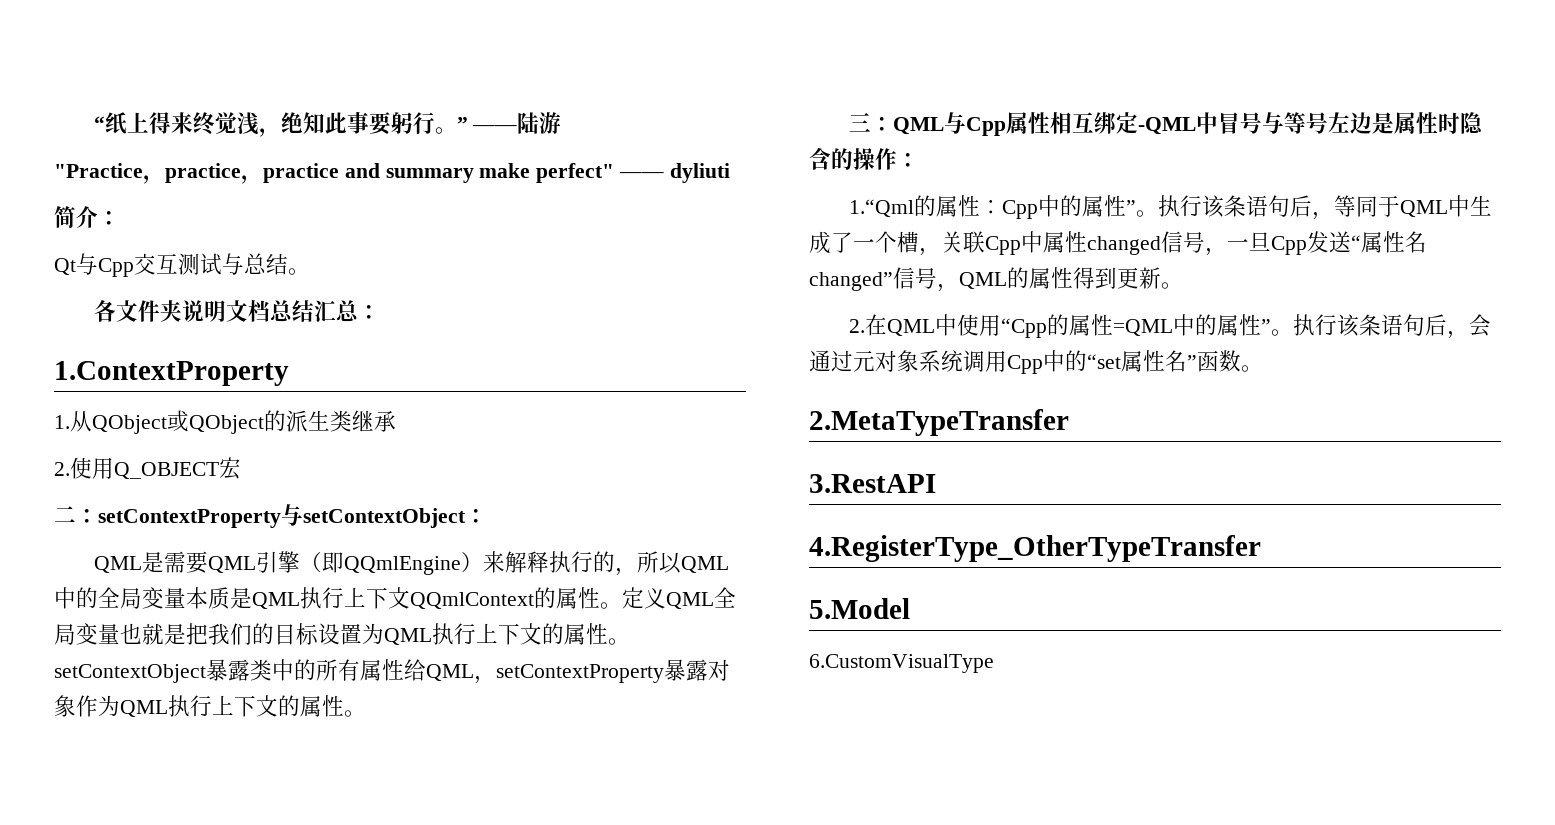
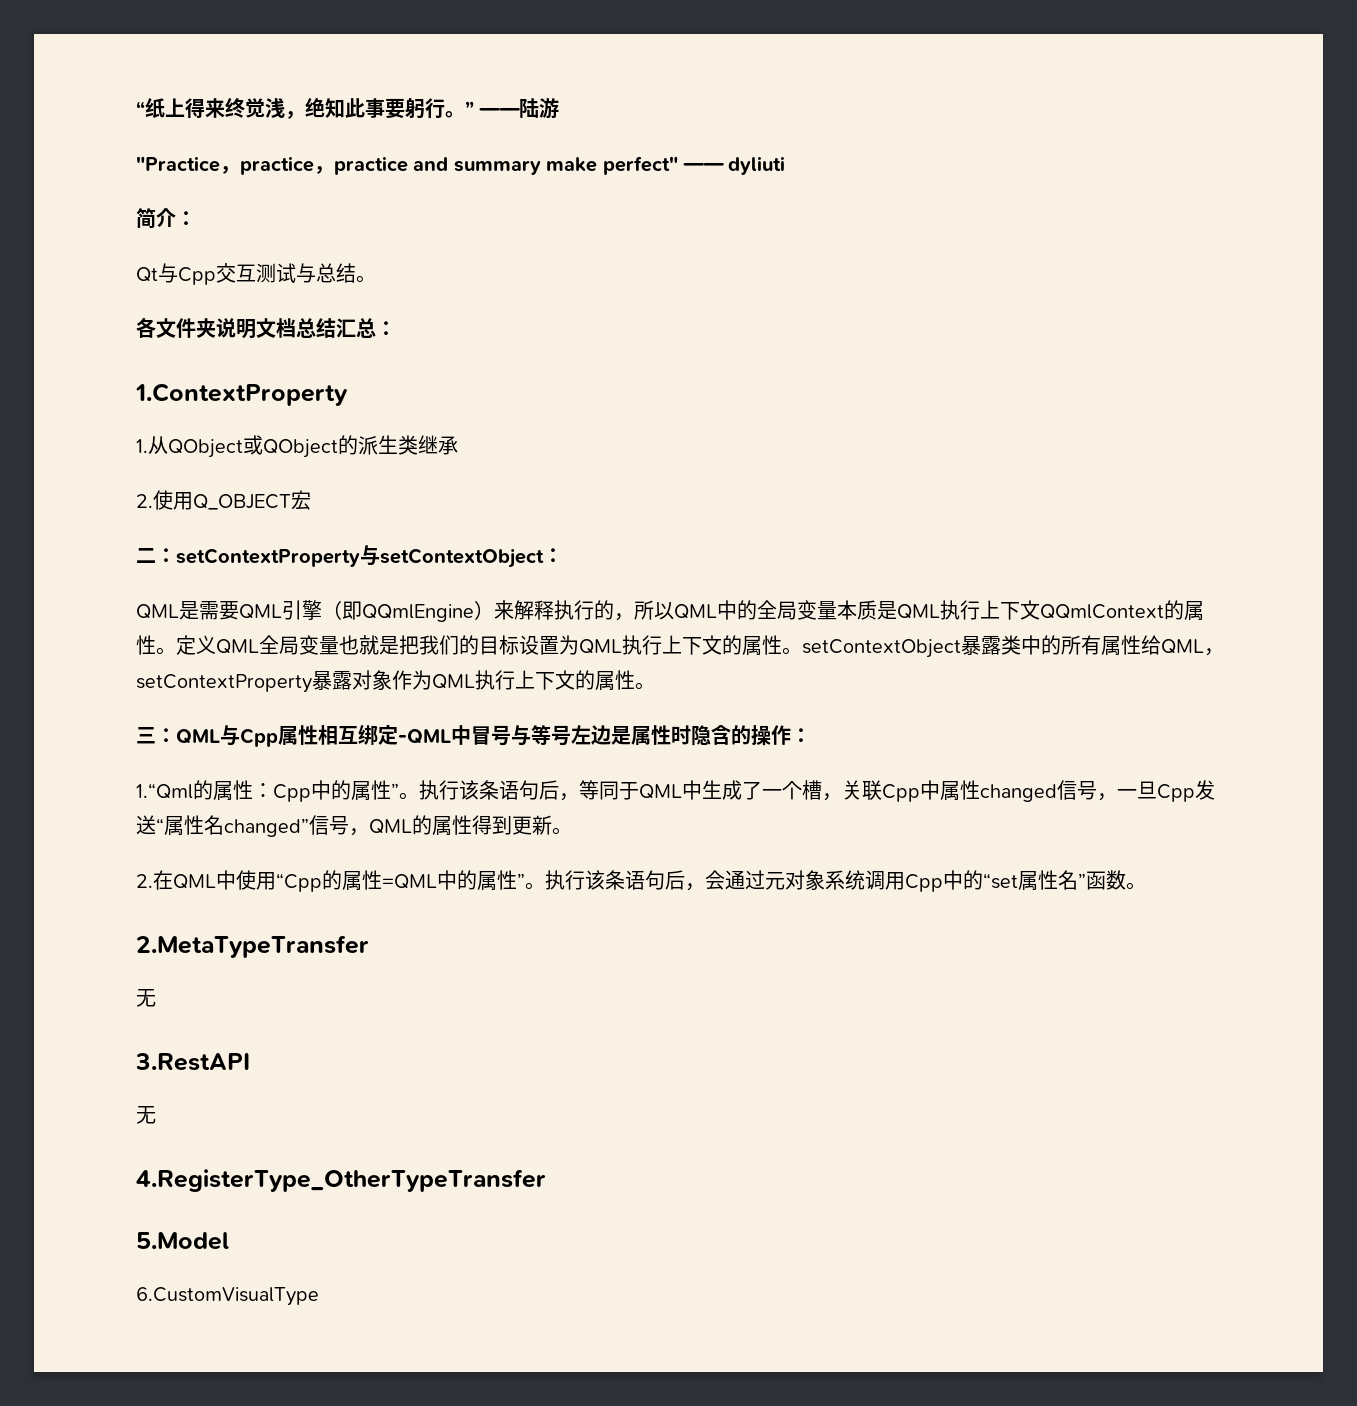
(1069, 422) none -> [136,989,156,1007] // 无
(936, 483) none -> [136,1106,156,1124] // 无

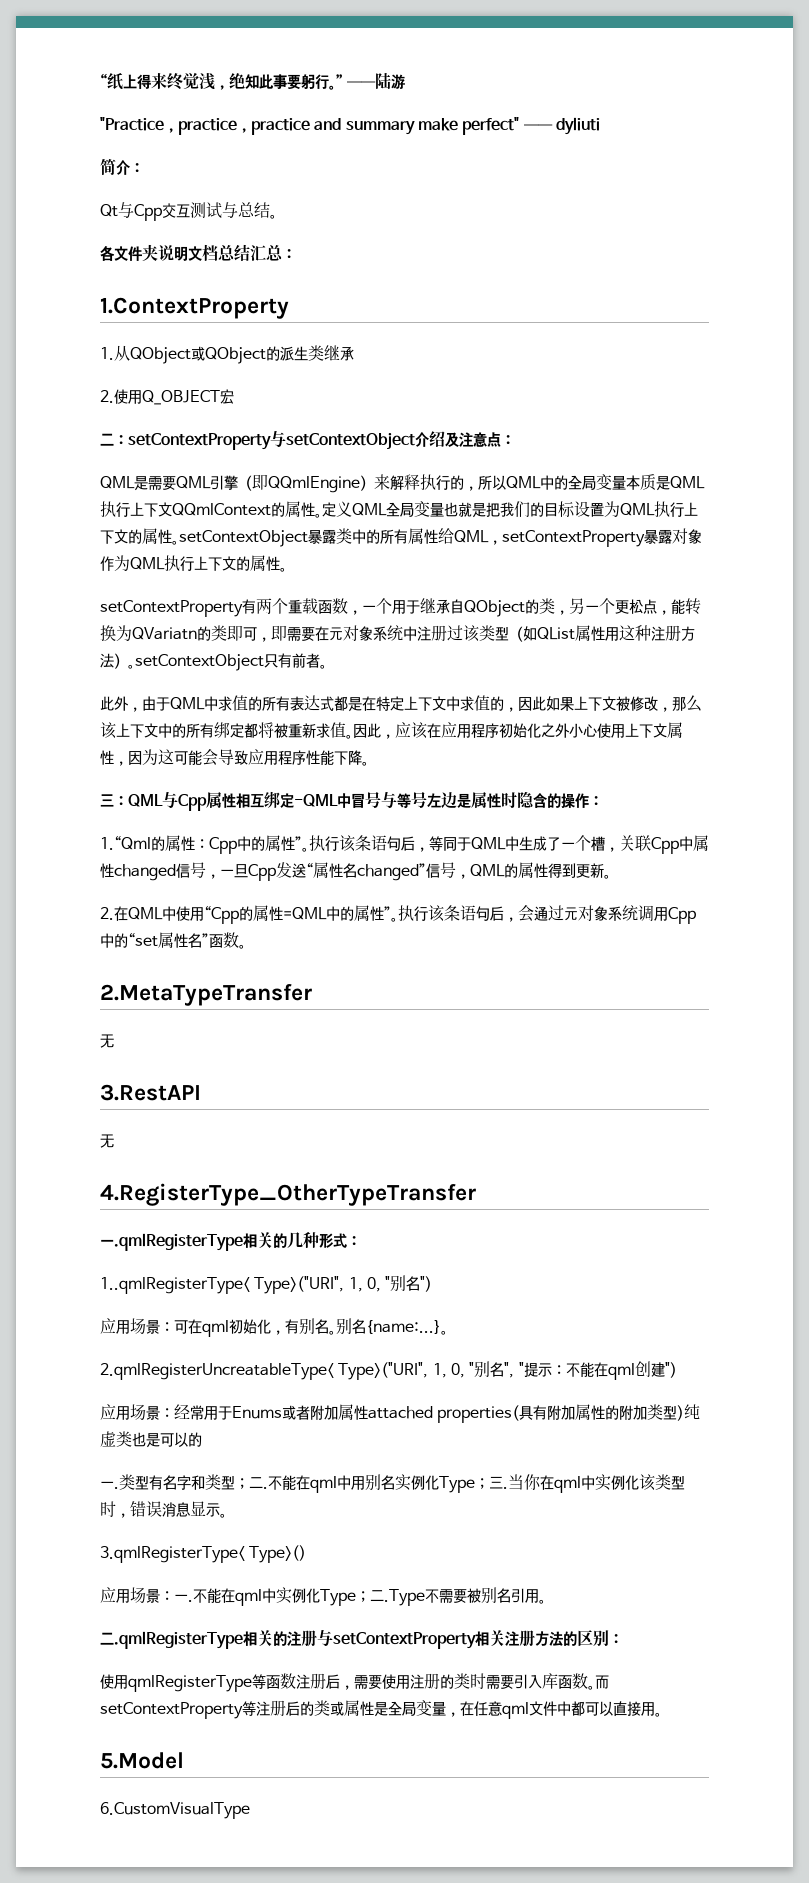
(544, 558) none -> [415,431,501,447] 介绍及注意点
(655, 686) none -> [100,598,701,617] [100,625,695,642] [100,653,327,671] [100,695,702,712] [100,722,683,739] [100,749,369,766] // setContextProperty有两个重载函数，一个用于继承自QObject的类，另一个更松点，能转换为QVariatn的类即可，即需要在元对象系统中注册过该类型（如QList属性用这种注册方法）。setContextObject只有前者。 // 此外，由于QML中求值的所有表达式都是在特定上下文中求值的，因此如果上下文被修改，那么该上下文中的所有绑定都将被重新求值。因此，应该在应用程序初始化之外小心使用上下文属性，因为这可能会导致应用程序性能下降。
(546, 1180) none -> [100,1231,361,1251] [100,1275,433,1294] [100,1318,448,1337] [100,1361,677,1380] [100,1404,701,1423] [100,1431,202,1448] [100,1474,685,1493] [100,1501,227,1518] [100,1545,307,1563] [100,1587,546,1606] [100,1629,623,1649] [100,1673,609,1692] [100,1700,662,1719] // 一.qmlRegisterType相关的几种形式： // 1..qmlRegisterType< Type>("URI", 1, 0, "别名") // 应用场景：可在qml初始化，有别名。别名{name:...}。 // 2.qmlRegisterUncreatableType< Type>("URI", 1, 0, "别名", "提示：不能在qml创建") // 应用场景：经常用于Enums或者附加属性attached properties(具有附加属性的附加类型)纯虚类也是可以的 // 一.类型有名字和类型；二.不能在qml中用别名实例化Type；三.当你在qml中实例化该类型时，错误消息显示。 // 3.qmlRegisterType< Type>() // 应用场景：一.不能在qml中实例化Type；二.Type不需要被别名引用。 // 二.qmlRegisterType相关的注册与setContextProperty相关注册方法的区别： // 使用qmlRegisterType等函数注册后，需要使用注册的类时需要引入库函数。而setContextProperty等注册后的类或属性是全局变量，在任意qml文件中都可以直接用。

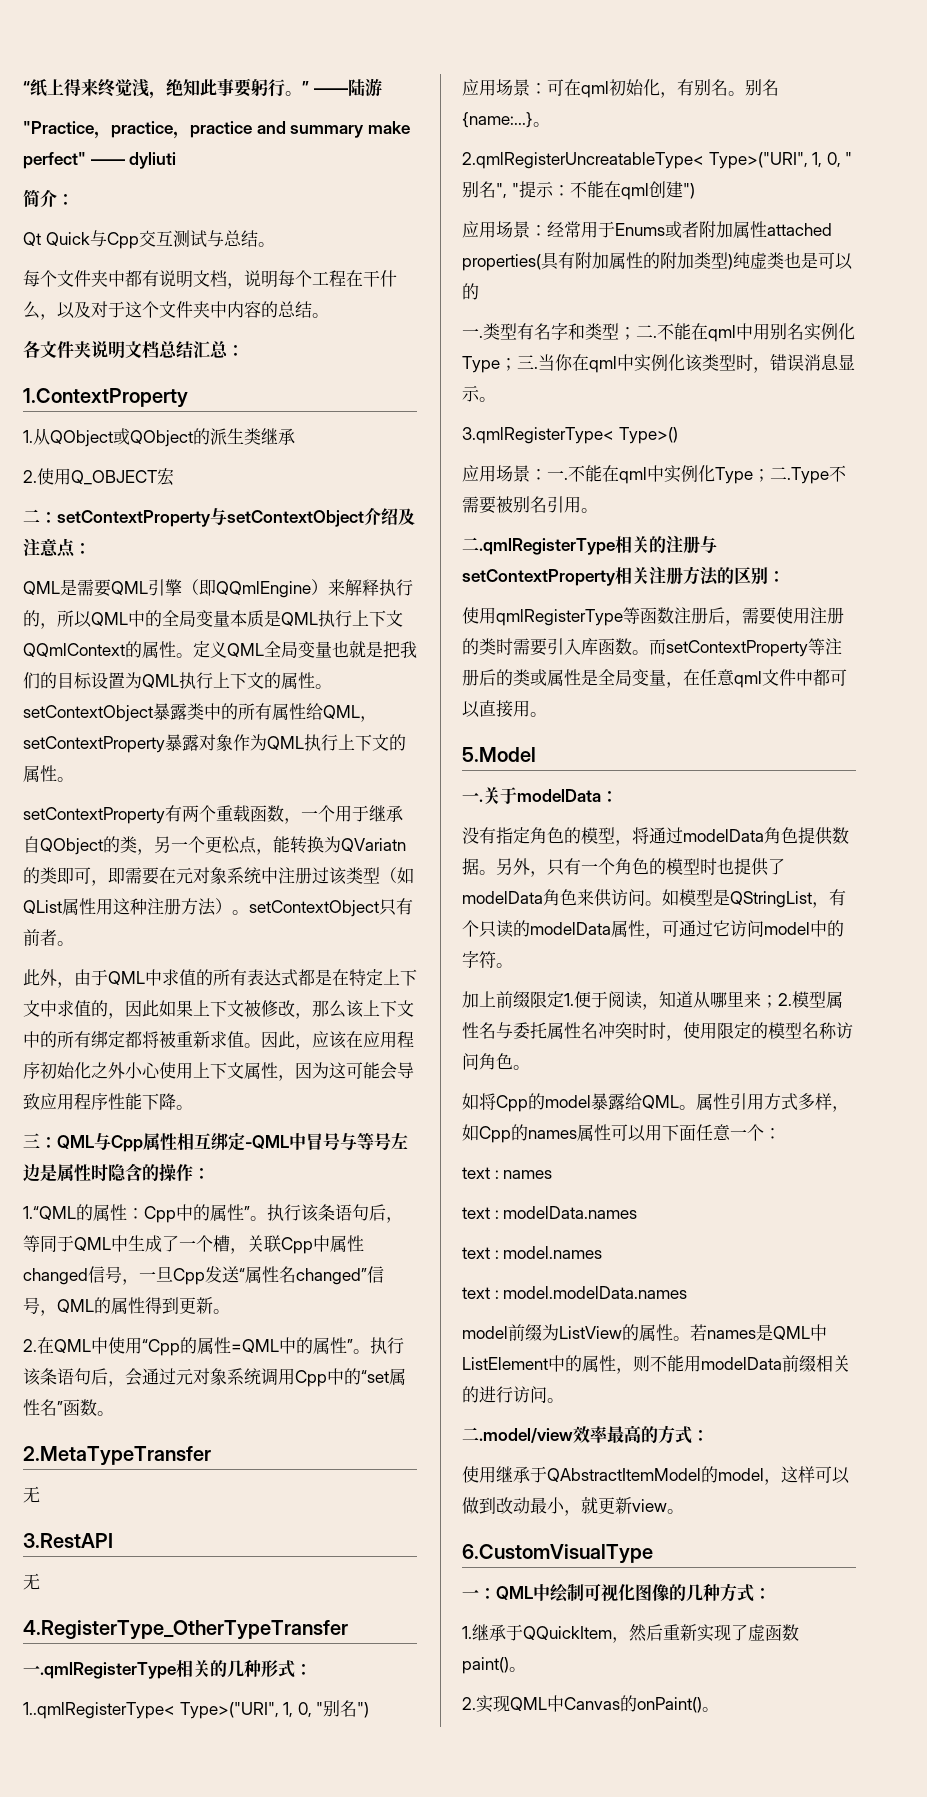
(118, 210) none -> [45,232,90,246] Quick
(277, 216) none -> [23,270,397,289] [23,301,329,320] // 每个文件夹中都有说明文档，说明每个工程在干什么，以及对于这个文件夹中内容的总结。
[100,836,151,850] 1.“Qml -> [23,1206,76,1220] 1.“QML
[100,1802,250,1819] 6.CustomVisualType -> [462,787,618,805] [462,827,849,846] [462,858,785,877] [462,889,846,908] [462,920,844,939] [462,951,513,968] [462,991,843,1010] [462,1022,853,1041] [462,1053,530,1070] [462,1093,849,1112] [462,1124,781,1143] [462,1167,553,1179] [462,1206,638,1219] [462,1246,603,1259] [462,1286,688,1299] [462,1324,827,1341] [462,1355,850,1374] [462,1386,564,1403] [462,1425,709,1444] [462,1466,850,1485] [462,1496,684,1516] [462,1544,653,1564] [462,1583,771,1603] [462,1624,799,1643] [462,1657,526,1674] [462,1695,719,1713] 一.关于modelData： // 没有指定角色的模型，将通过modelData角色提供数据。另外，只有一个角色的模型时也提供了modelData角色来供访问。如模型是QStringList，有个只读的modelData属性，可通过它访问model中的字符。 // 加上前缀限定1.便于阅读，知道从哪里来；2.模型属性名与委托属性名冲突时时，使用限定的模型名称访问角色。 // 如将Cpp的model暴露给QML。属性引用方式多样，如Cpp的names属性可以用下面任意一个： // text : names // text : modelData.names // text : model.names // text : model.modelData.names // model前缀为ListView的属性。若names是QML中ListElement中的属性，则不能用modelData前缀相关的进行访问。 // 二.model/view效率最高的方式： // 使用继承于QAbstractItemModel的model，这样可以做到改动最小，就更新view。 // 6.CustomVisualType // 一：QML中绘制可视化图像的几种方式： // 1.继承于QQuickItem，然后重新实现了虚函数paint()。 // 2.实现QML中Canvas的onPaint()。

